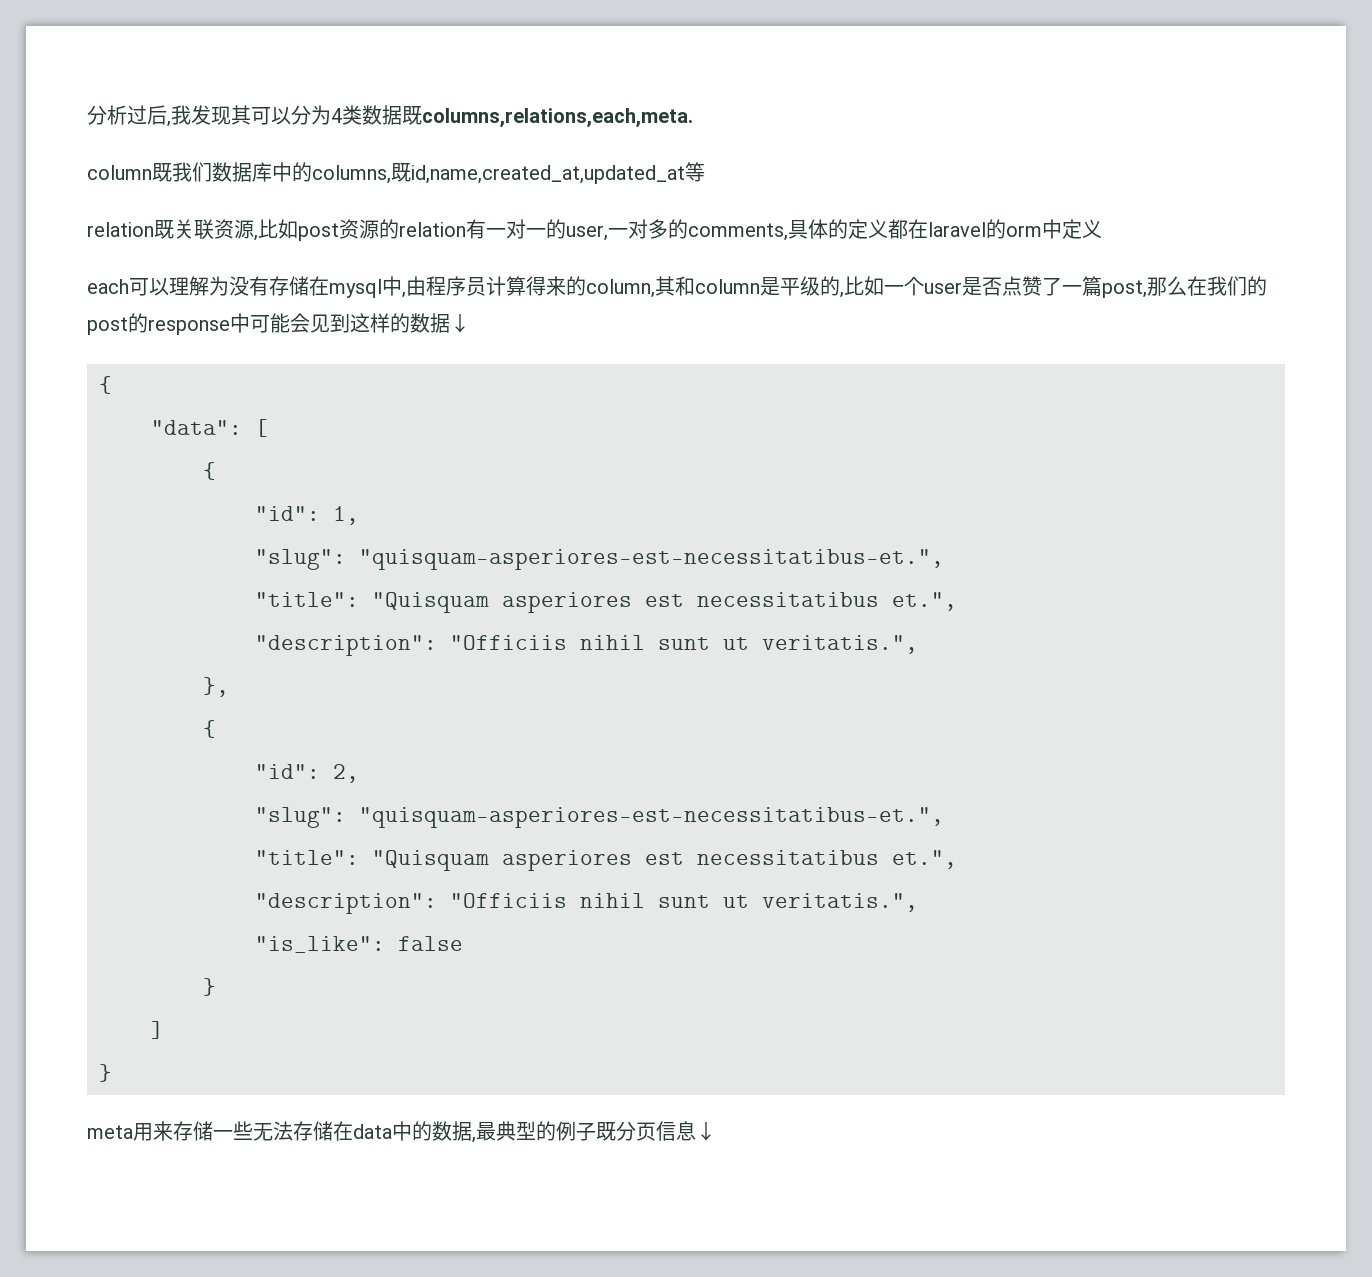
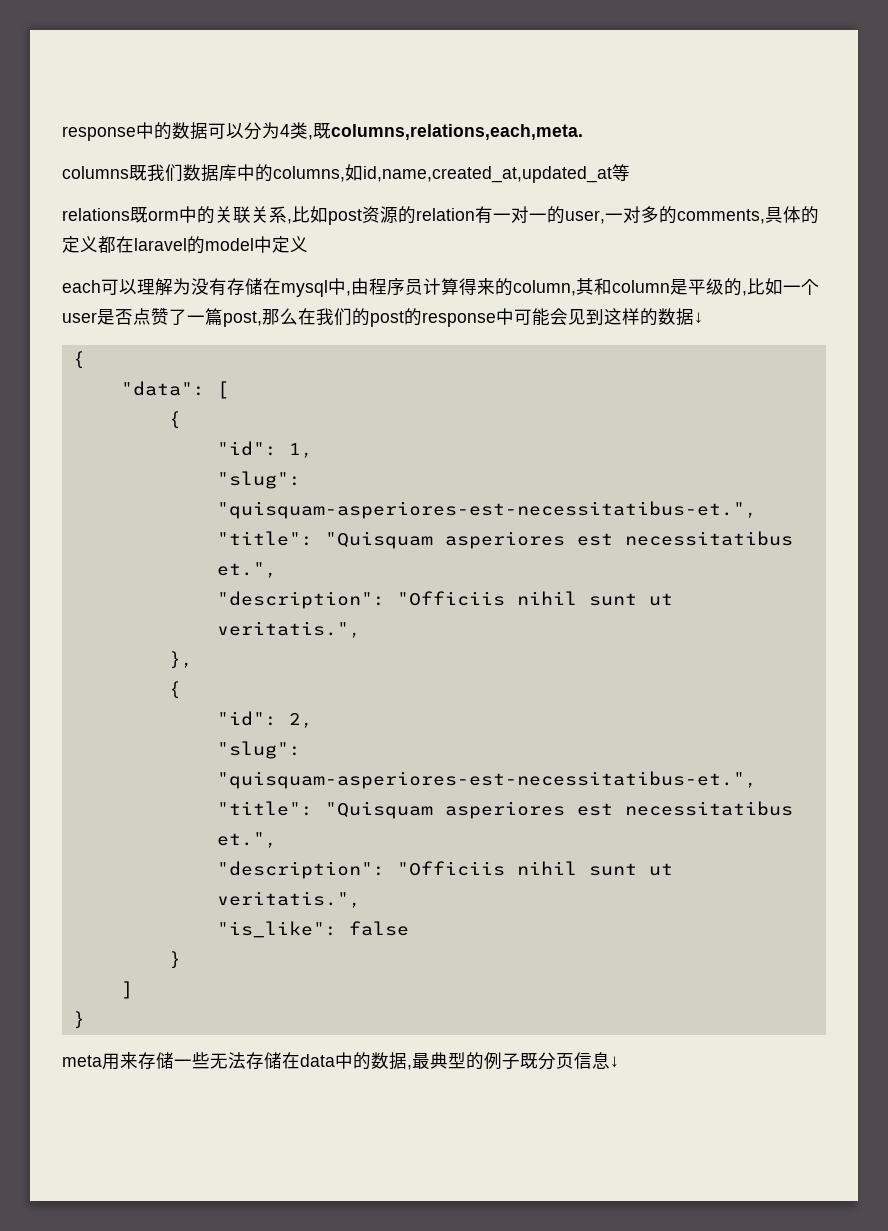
[87,105,251,127] 分析过后,我发现其 -> [62,122,208,141] response中的数据
[362,105,402,125] 数据 -> [308,135,313,140] ,
[87,165,152,180] column -> [62,166,129,179] columns
[391,163,411,182] 既 -> [345,164,363,181] 如
[87,219,254,240] relation既关联资源 -> [62,206,287,224] relations既orm中的关联关系
[1006,225,1042,237] orm -> [205,238,254,251] model

